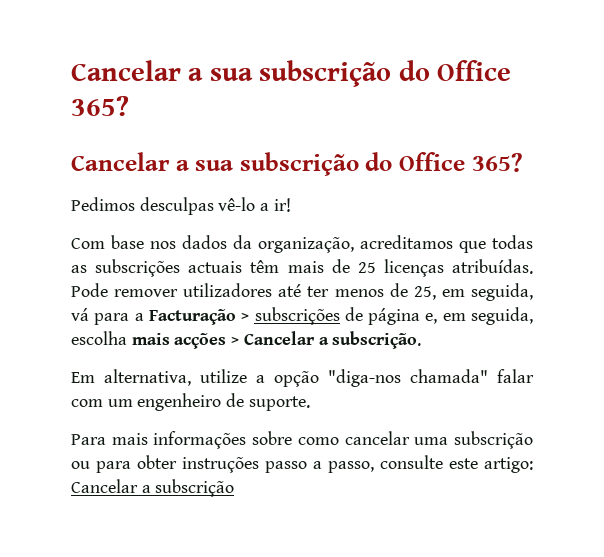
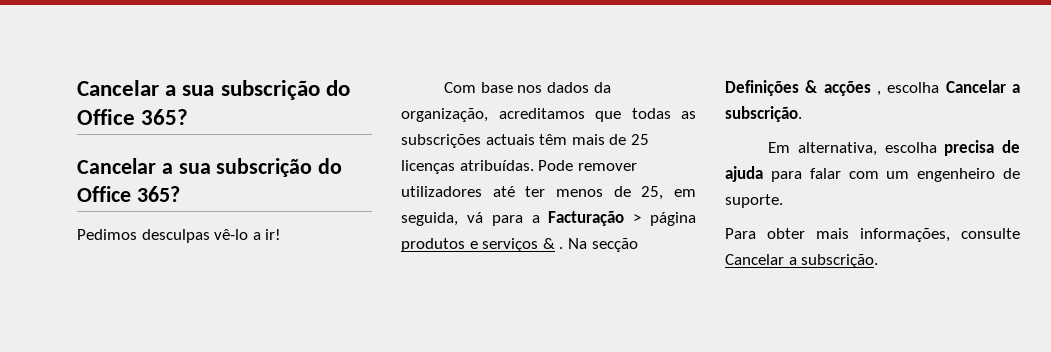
[254,307,533,325] [71,331,240,349] subscrições de página e, em seguida, escolha mais acções > -> [650,212,696,226] [401,238,638,252] [725,80,940,96] página produtos e serviços & . Na secção Definições & acções , escolha
[200,369,488,387] utilize a opção "diga-nos chamada" -> [884,140,1020,156] [725,166,802,182] escolha precisa de ajuda para
[111,431,533,449] [71,455,533,473] [71,479,235,497] mais informações sobre como cancelar uma subscrição ou para obter instruções passo a passo, consulte este artigo: Cancelar a subscrição -> [767,228,1020,242] [725,254,879,268] obter mais informações, consulte Cancelar a subscrição.

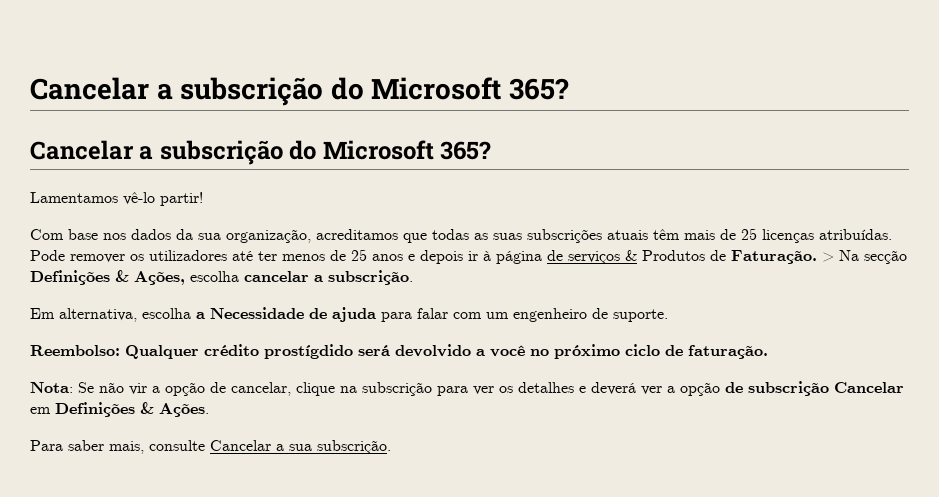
[77,80,350,100] [77,109,135,125] Cancelar a sua subscrição do Office -> [30,77,502,106] Cancelar a subscrição do Microsoft
[178,158,343,177] [77,186,180,202] [77,229,282,243] sua subscrição do Office 365? // Pedimos desculpas vê-lo a ir! -> [159,140,492,165] [30,192,203,206] subscrição do Microsoft 365? // Lamentamos vê-lo partir!
(611, 87) none -> [198,233,221,240] sua
[401,134,535,148] subscrições actuais -> [493,229,648,243] suas subscrições atuais
(637, 167) none -> [130,254,144,261] os
[641,186,696,200] [401,211,696,226] [401,238,638,252] [725,80,1006,96] 25, em seguida, vá para a Facturação > página produtos e serviços & . Na secção Definições & acções , escolha Cancelar -> [351,249,907,264] [30,270,309,285] 25 anos e depois ir à página de serviços & Produtos de Faturação. > Na secção Definições & Ações, escolha cancelar
[944,140,995,156] precisa -> [196,307,304,319] a Necessidade
[725,228,950,242] Para obter mais informações, -> [30,344,768,359] [30,381,904,396] [30,402,209,417] [30,440,144,454] Reembolso: Qualquer crédito prostígdido será devolvido a você no próximo ciclo de faturação. // Nota: Se não vir a opção de cancelar, clique na subscrição para ver os detalhes e deverá ver a opção de subscrição Cancelar em Definições & Ações. // Para saber mais,
(797, 261) none -> [289,444,312,451] sua

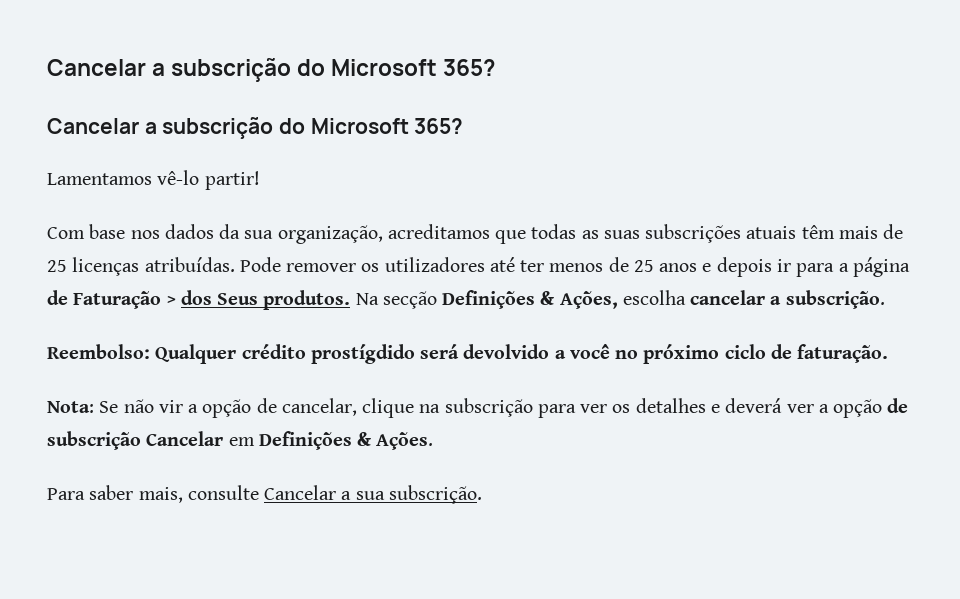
[483,250,834,264] à página de serviços & Produtos de Faturação. > -> [796,257,910,277] [47,290,351,310] para a página de Faturação > dos Seus produtos.
[30,307,668,322] // Em alternativa, escolha a Necessidade de ajuda para falar com um engenheiro de suporte. -> (885, 299) none

